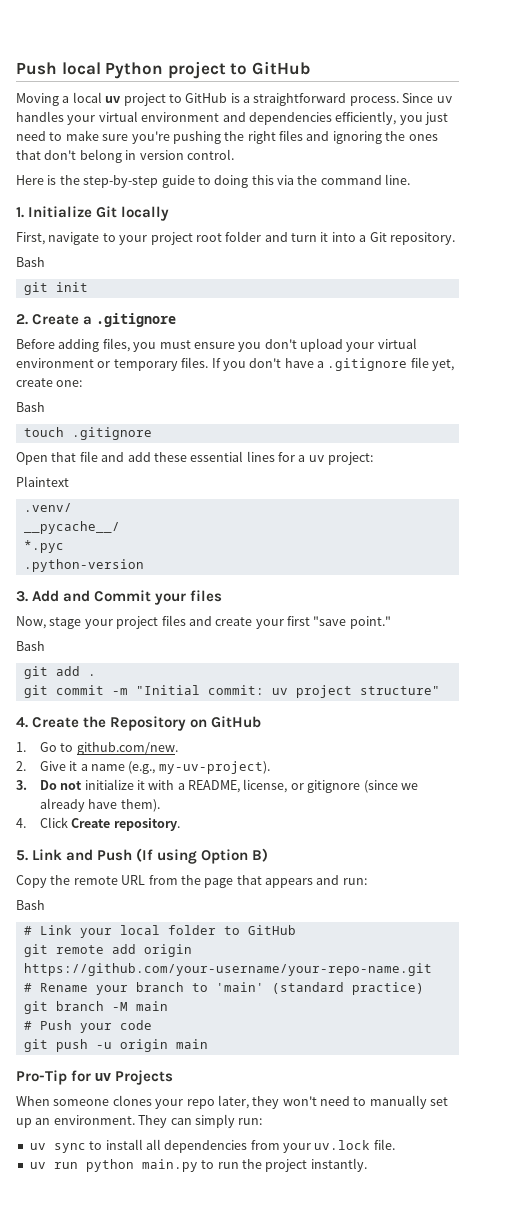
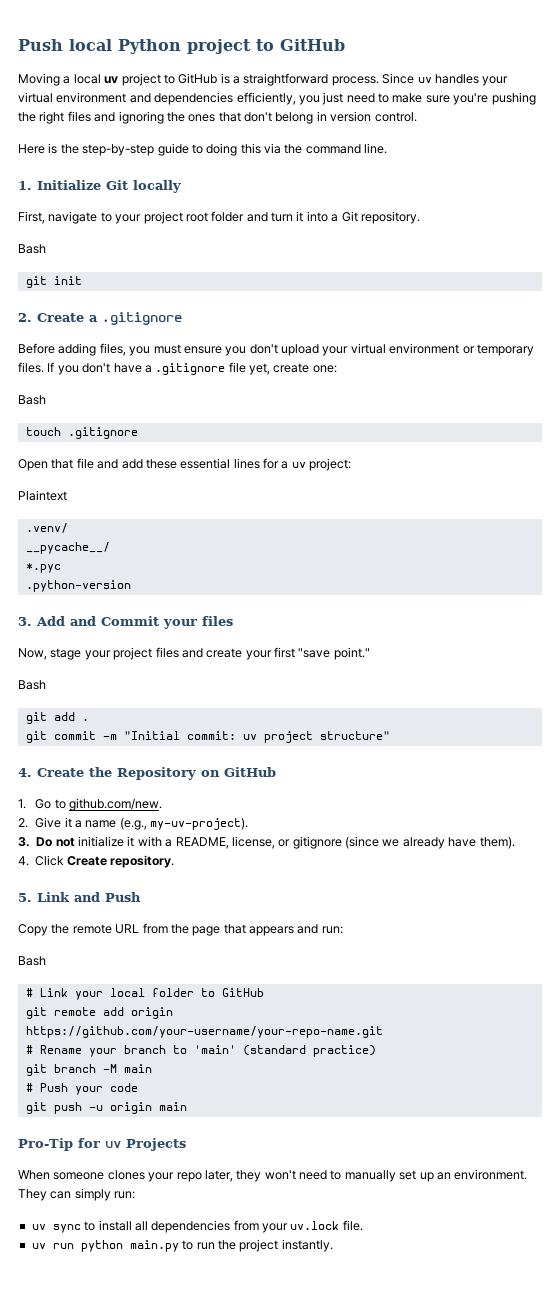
[136,848,269,864] (If using Option B) -> (141, 897) none

